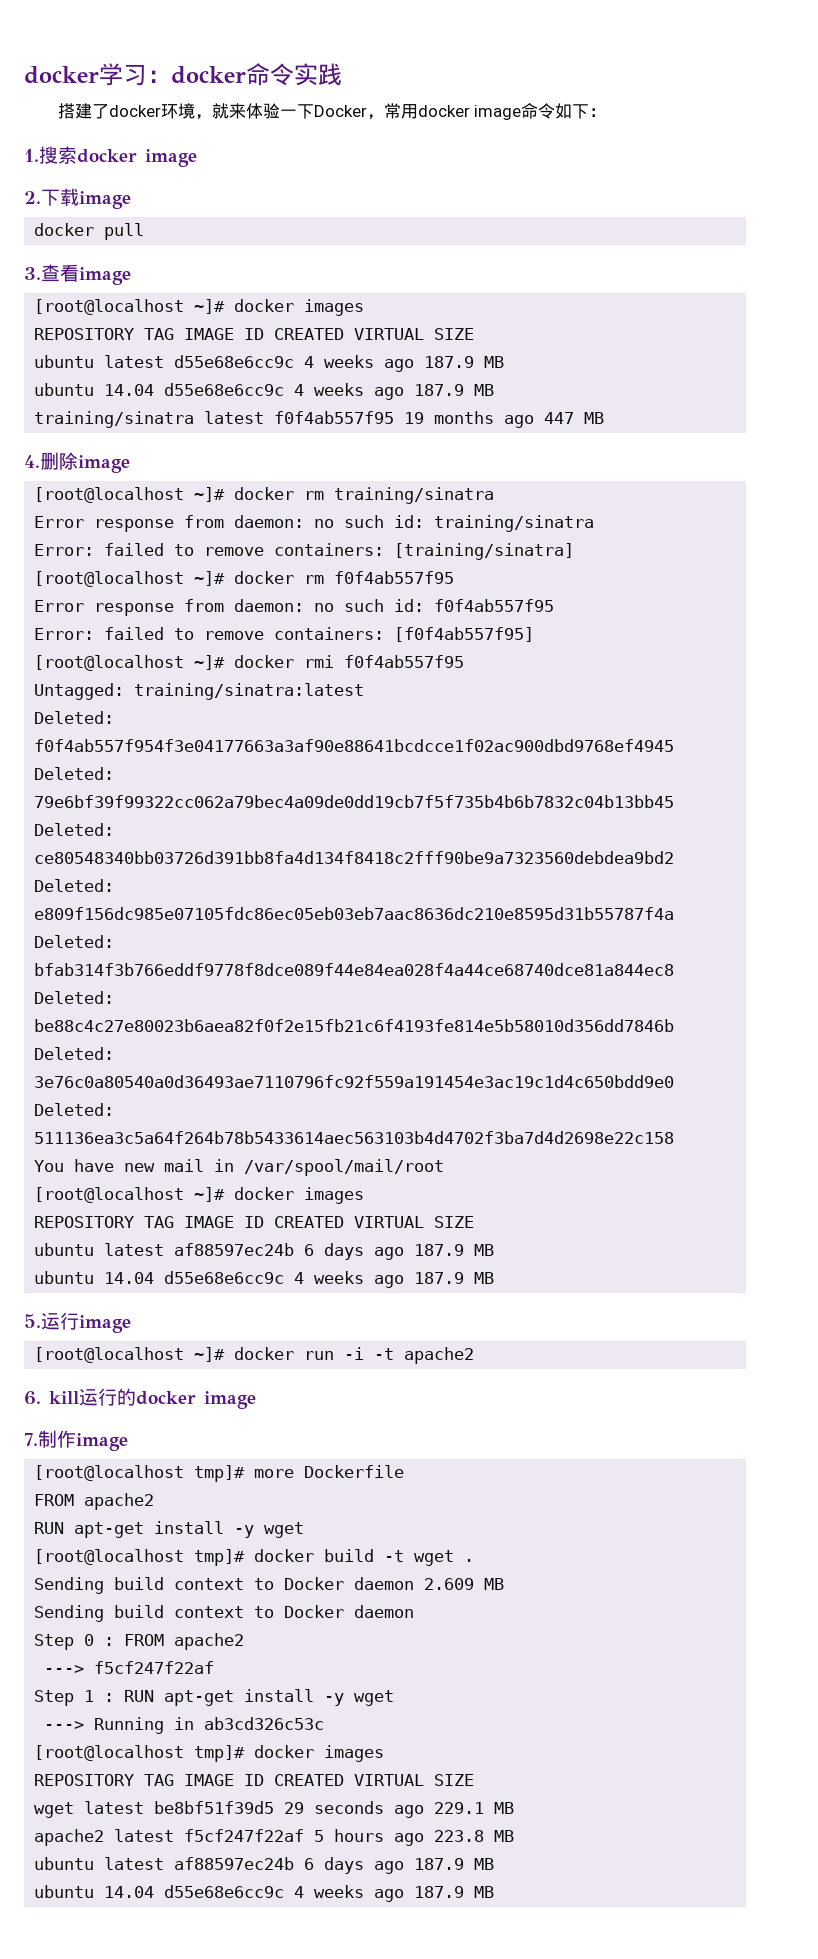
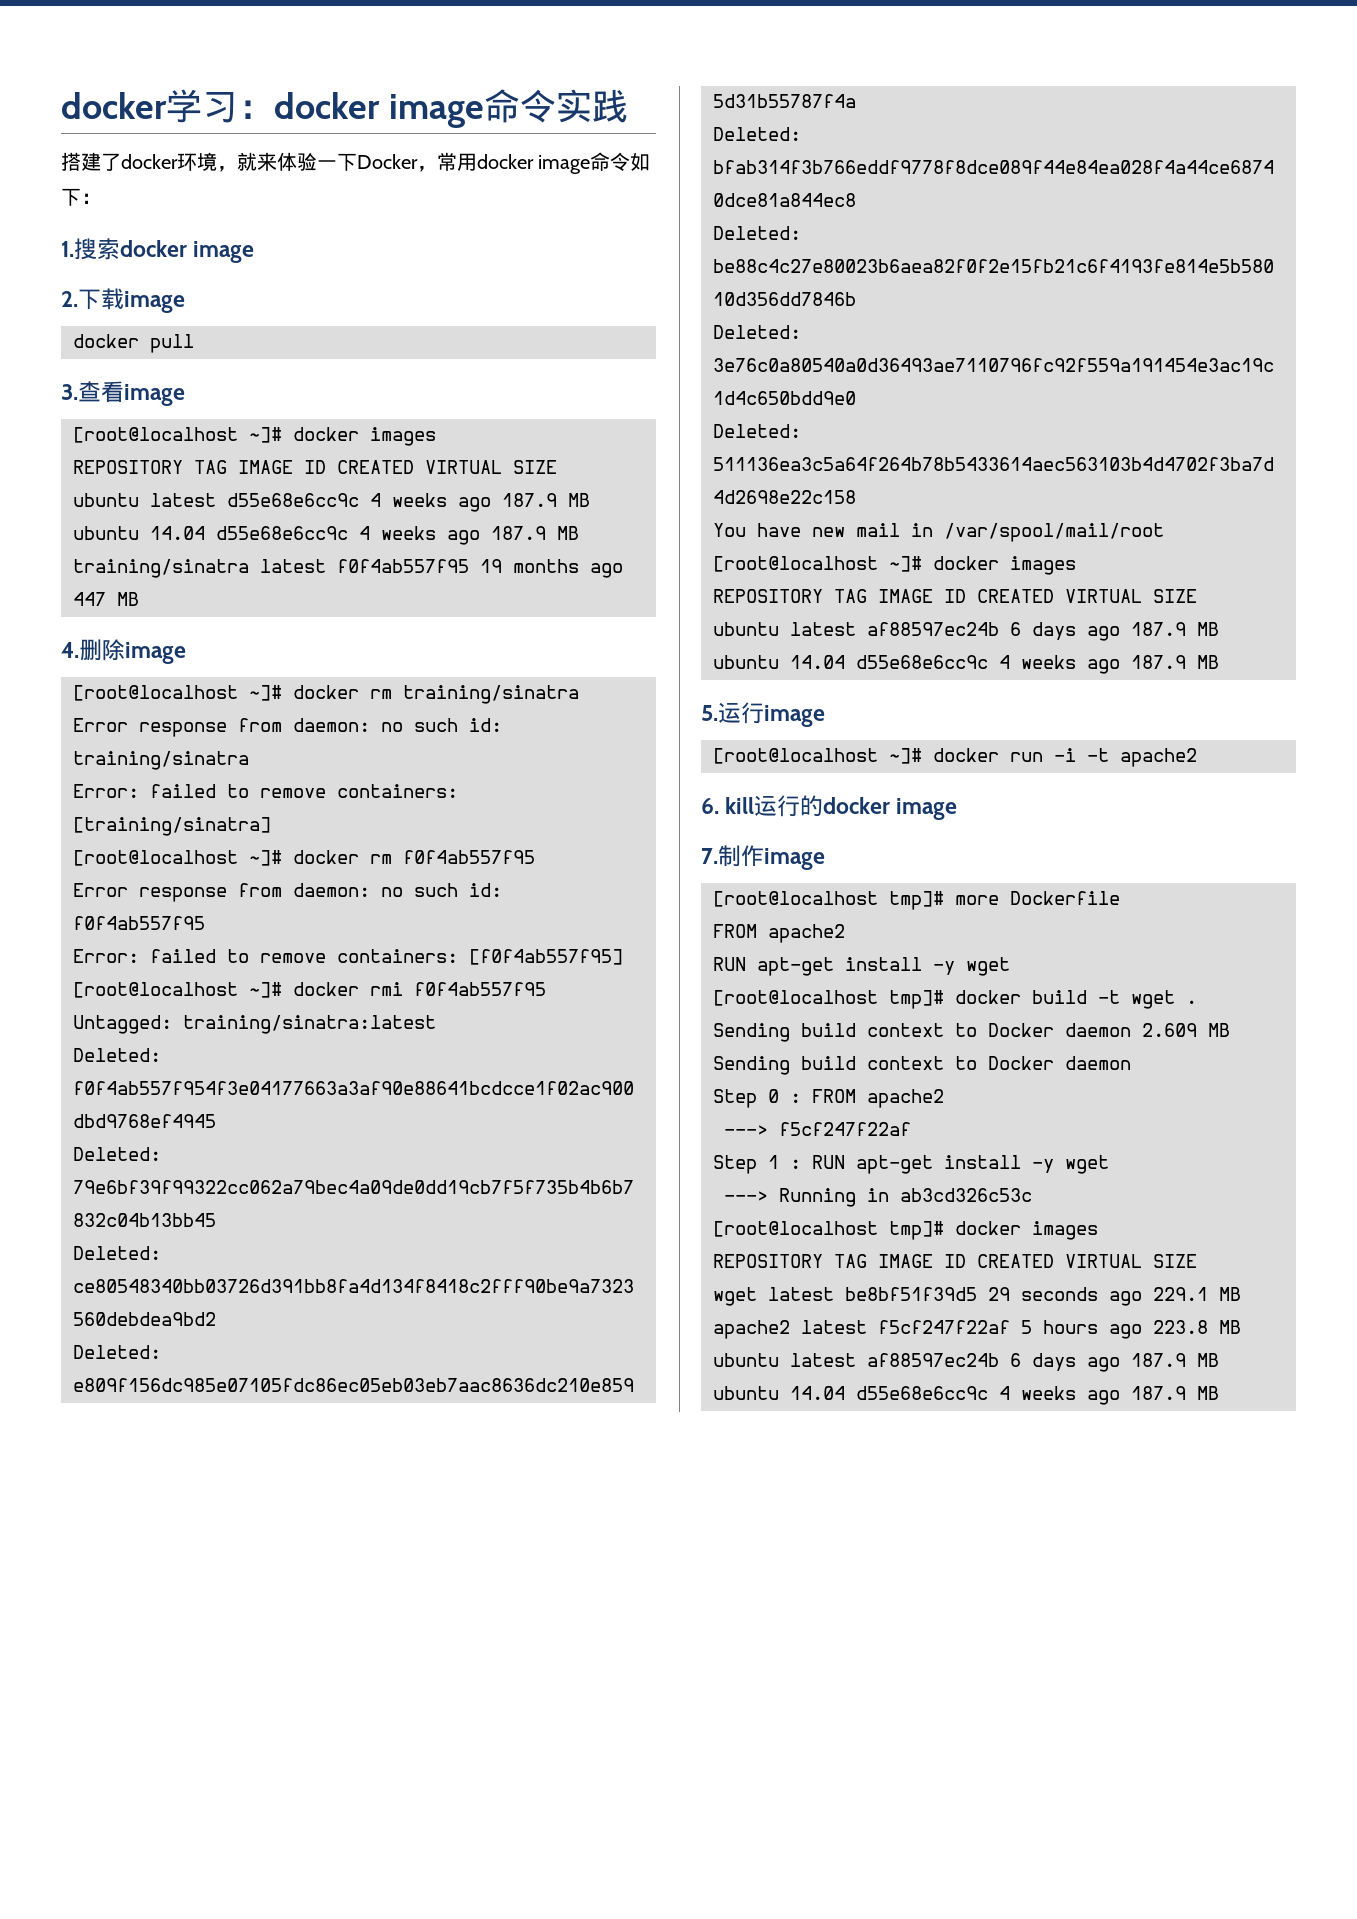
(246, 75) none -> [388,94,484,128] image

